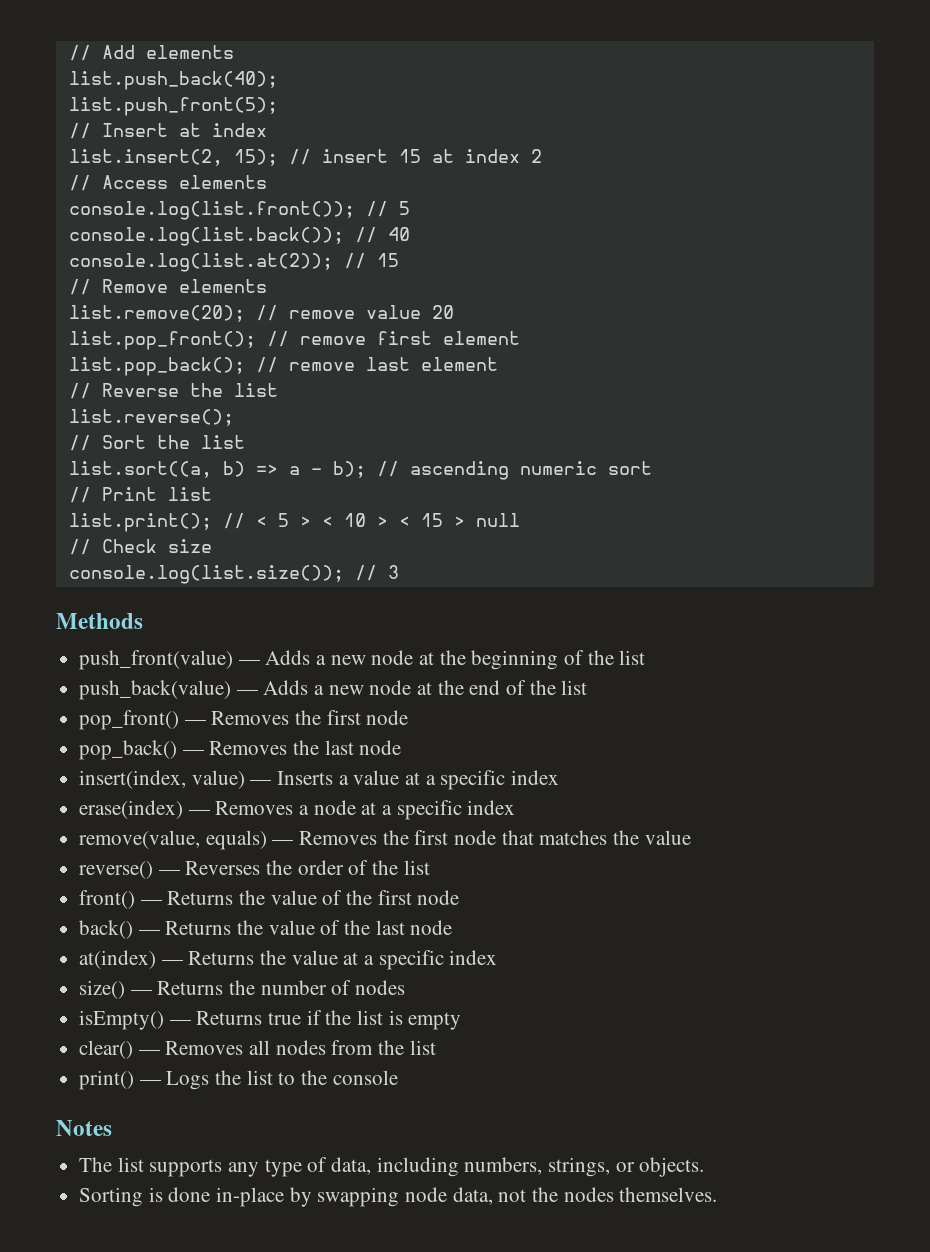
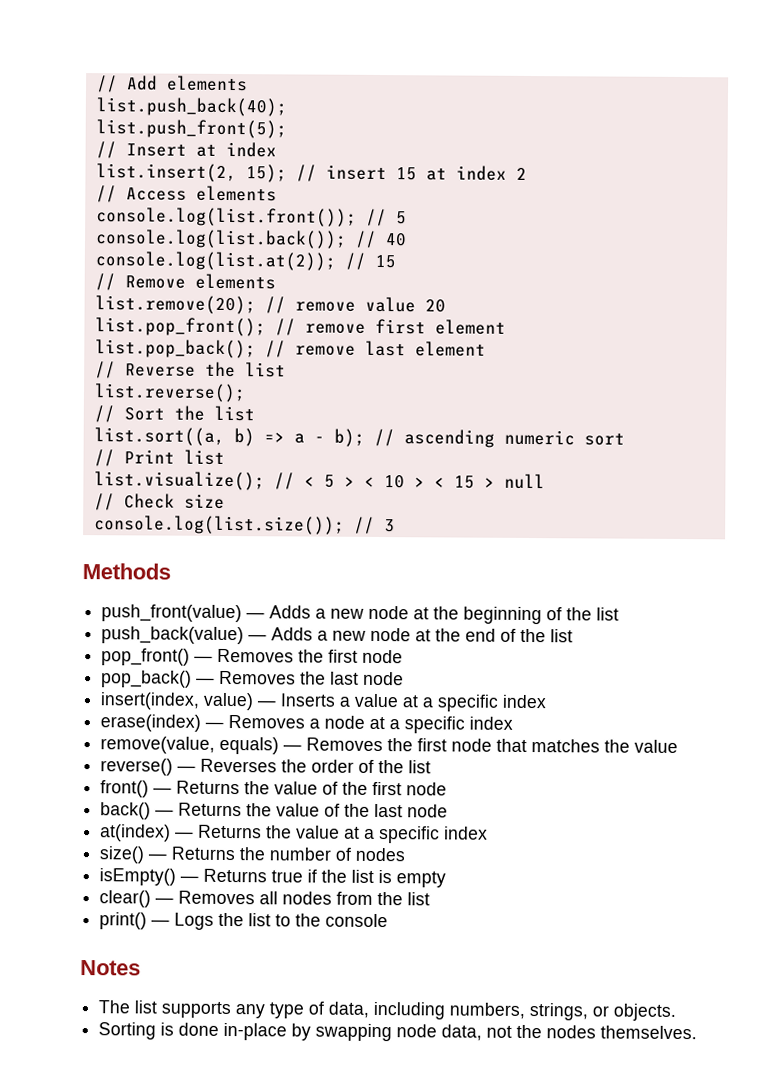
[68,513,212,532] list.print(); -> [93,471,265,491] list.visualize();

